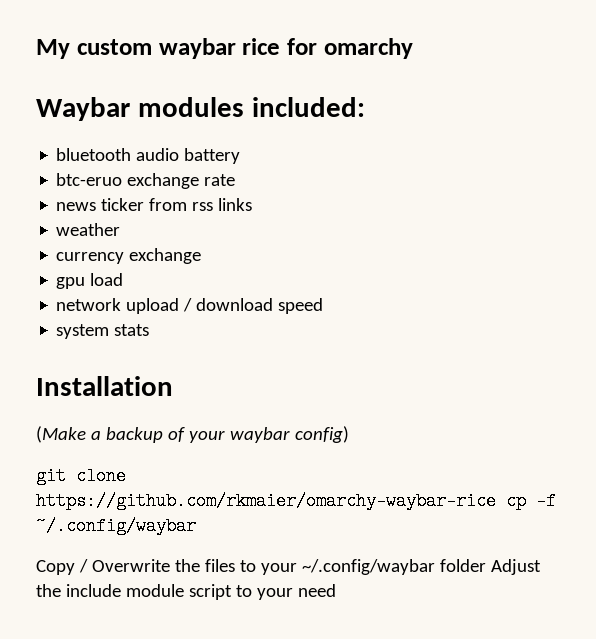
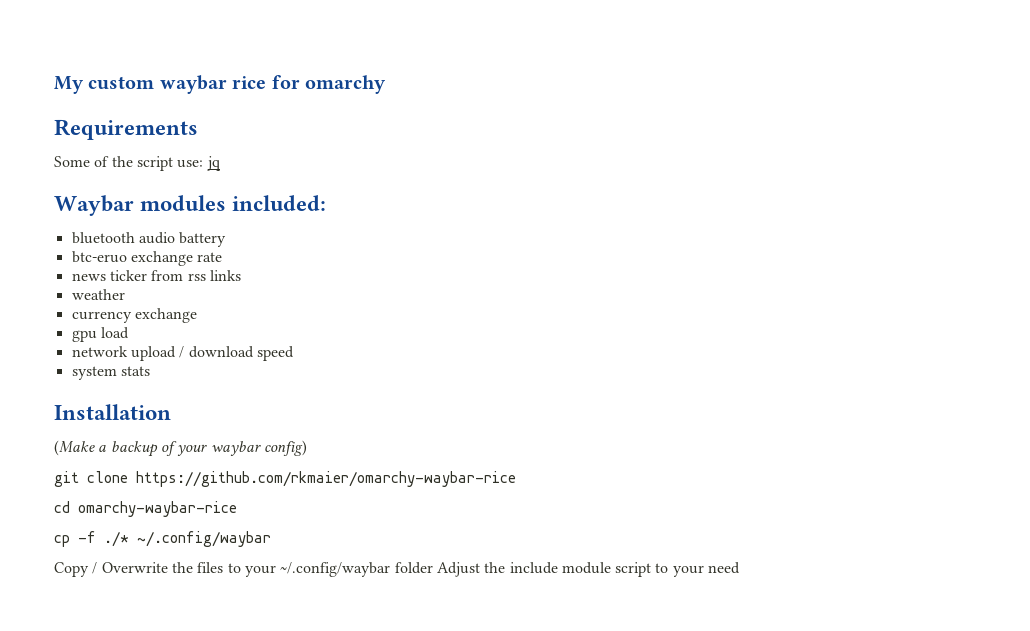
(413, 48) none -> [54,119,198,140] [54,156,221,171] // Requirements // Some of the script use: jq
(496, 501) none -> [54,501,237,517] // cd omarchy-waybar-rice //
(556, 501) none -> [104,531,129,547] ./*

